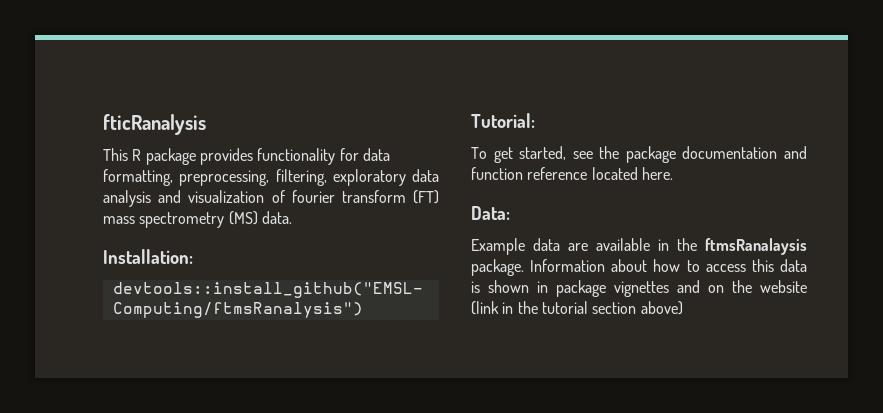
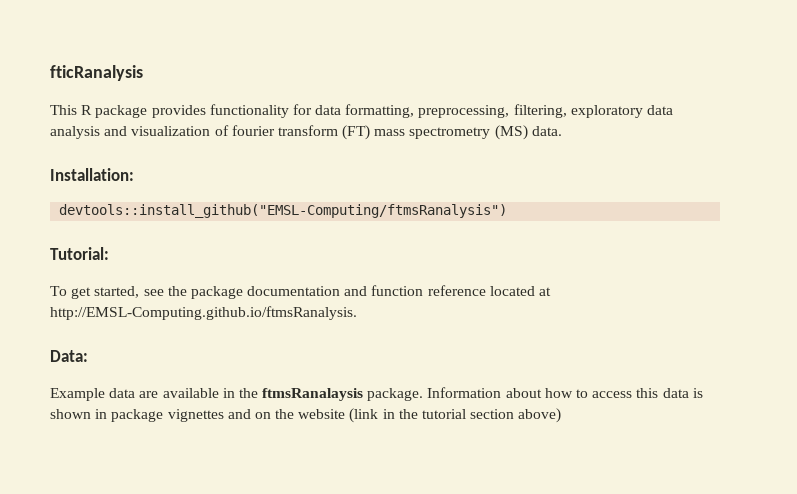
[641,167,673,180] here. -> [539,287,552,296] [50,306,357,320] at http://EMSL-Computing.github.io/ftmsRanalysis.

